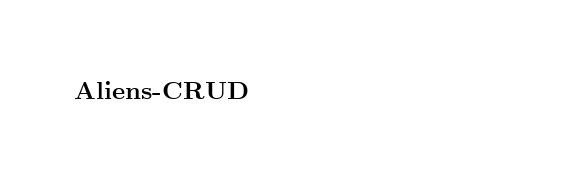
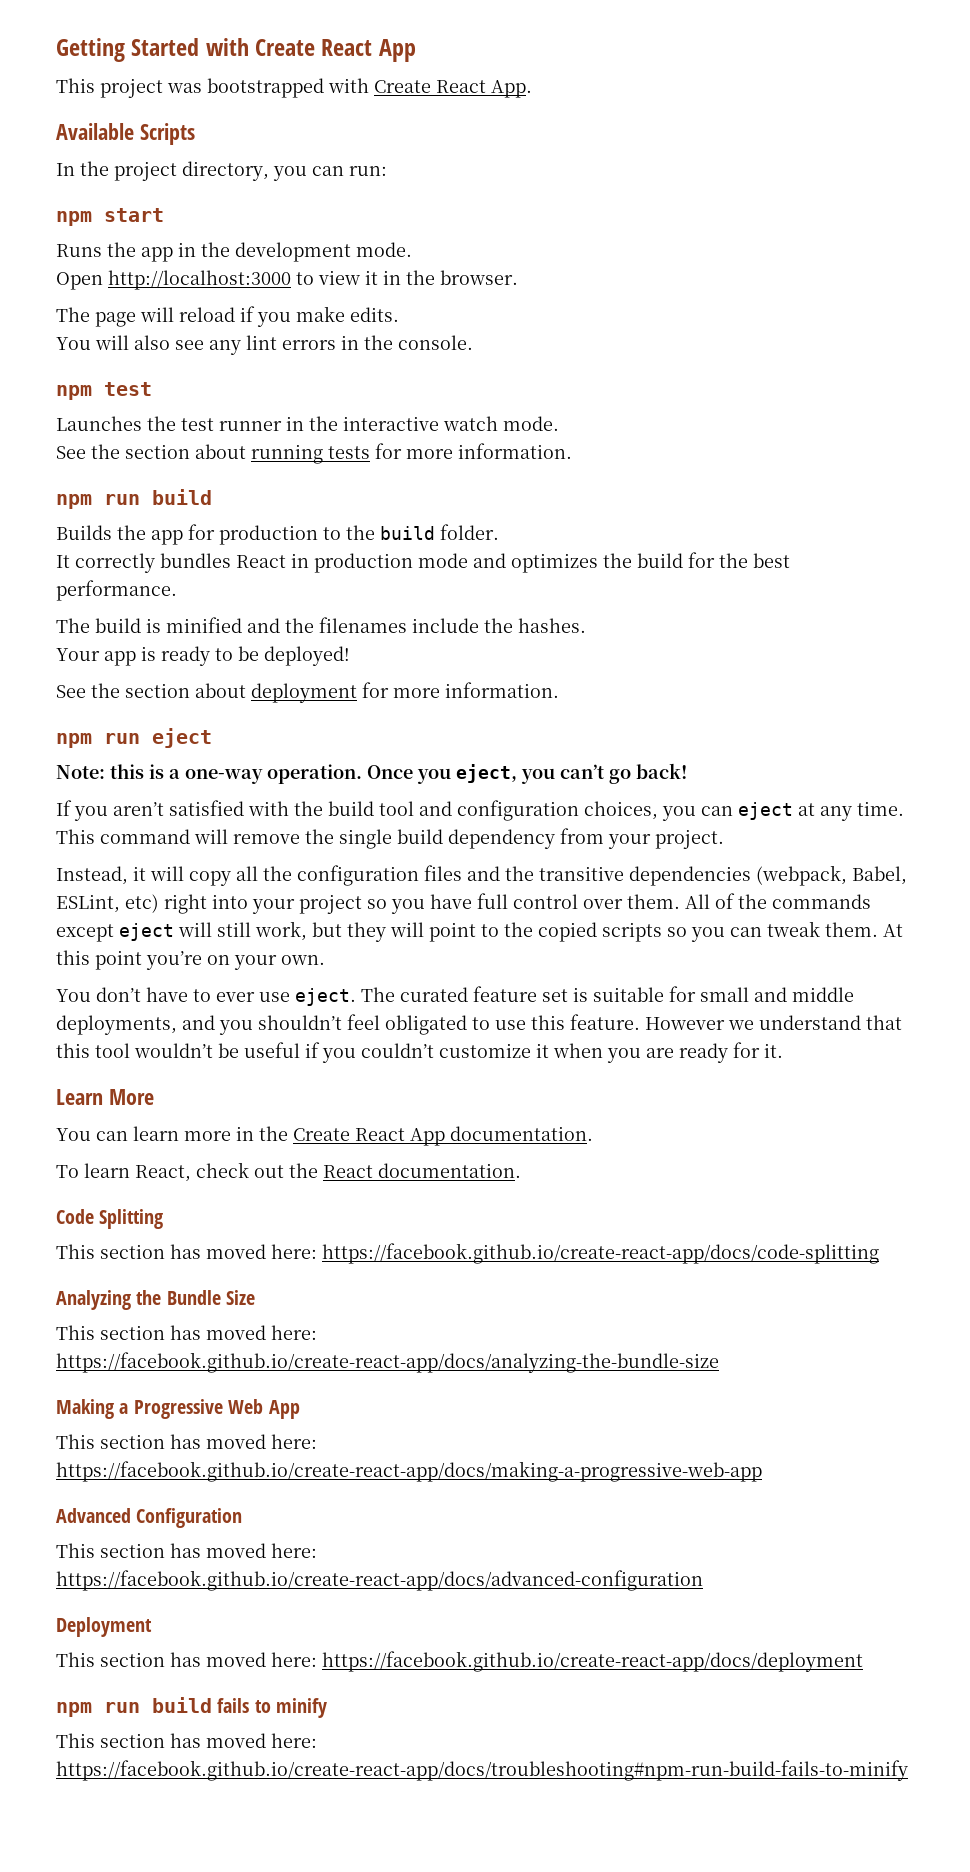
[74,81,249,99] Aliens-CRUD -> [56,38,416,62] [56,78,532,98] [56,123,195,145] [56,161,387,181] [56,208,164,226] [56,242,412,262] [56,270,518,290] [56,306,399,327] [56,335,473,355] [56,382,152,400] [56,416,559,431] [56,443,572,464] [56,489,212,509] [56,524,499,545] [56,552,790,573] [56,580,177,601] [56,617,586,633] [56,646,350,666] [56,682,559,703] [56,728,212,748] [56,763,687,784] [56,800,904,821] [56,828,724,849] [56,865,907,886] [56,893,871,914] [56,921,903,942] [56,950,325,970] [56,986,854,1006] [56,1014,902,1035] [56,1042,783,1063] [56,1089,154,1105] [56,1126,593,1146] [56,1162,521,1182] [56,1209,164,1229] [56,1243,879,1264] [56,1290,256,1310] [56,1325,317,1340] [56,1352,719,1373] [56,1399,300,1419] [56,1434,317,1449] [56,1461,762,1482] [56,1508,243,1528] [56,1543,317,1558] [56,1570,703,1591] [56,1617,152,1637] [56,1651,863,1672] [56,1697,328,1718] [56,1733,317,1748] [56,1760,908,1781] Getting Started with Create React App // This project was bootstrapped with Create React App. // Available Scripts // In the project directory, you can run: // npm start // Runs the app in the development mode. // Open http://localhost:3000 to view it in the browser. // The page will reload if you make edits. // You will also see any lint errors in the console. // npm test // Launches the test runner in the interactive watch mode. // See the section about running tests for more information. // npm run build // Builds the app for production to the build folder. // It correctly bundles React in production mode and optimizes the build for the best performance. // The build is minified and the filenames include the hashes. // Your app is ready to be deployed! // See the section about deployment for more information. // npm run eject // Note: this is a one-way operation. Once you eject, you can’t go back! // If you aren’t satisfied with the build tool and configuration choices, you can eject at any time. This command will remove the single build dependency from your project. // Instead, it will copy all the configuration files and the transitive dependencies (webpack, Babel, ESLint, etc) right into your project so you have full control over them. All of the commands except eject will still work, but they will point to the copied scripts so you can tweak them. At this point you’re on your own. // You don’t have to ever use eject. The curated feature set is suitable for small and middle deployments, and you shouldn’t feel obligated to use this feature. However we understand that this tool wouldn’t be useful if you couldn’t customize it when you are ready for it. // Learn More // You can learn more in the Create React App documentation. // To learn React, check out the React documentation. // Code Splitting // This section has moved here: https://facebook.github.io/create-react-app/docs/code-splitting // Analyzing the Bundle Size // This section has moved here: https://facebook.github.io/create-react-app/docs/analyzing-the-bundle-size // Making a Progressive Web App // This section has moved here: https://facebook.github.io/create-react-app/docs/making-a-progressive-web-app // Advanced Configuration // This section has moved here: https://facebook.github.io/create-react-app/docs/advanced-configuration // Deployment // This section has moved here: https://facebook.github.io/create-react-app/docs/deployment // npm run build fails to minify // This section has moved here: https://facebook.github.io/create-react-app/docs/troubleshooting#npm-run-build-fails-to-minify

